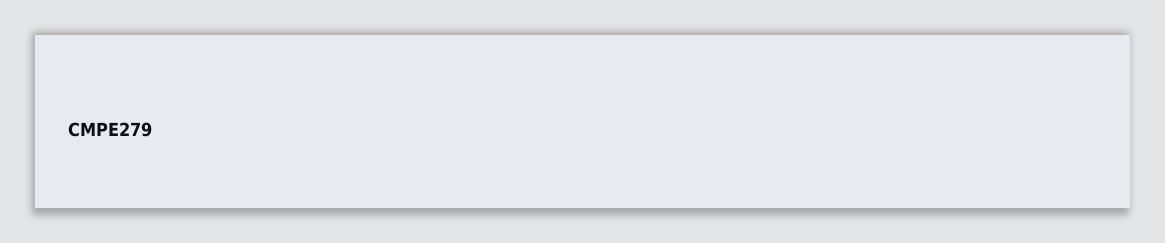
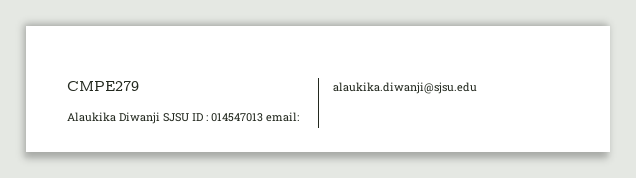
(152, 129) none -> [67,112,299,124] [333,82,477,94] // Alaukika Diwanji SJSU ID : 014547013 email: alaukika.diwanji@sjsu.edu

